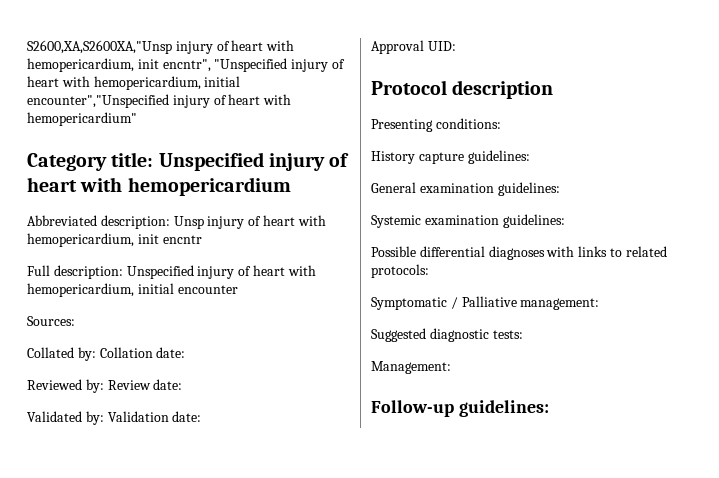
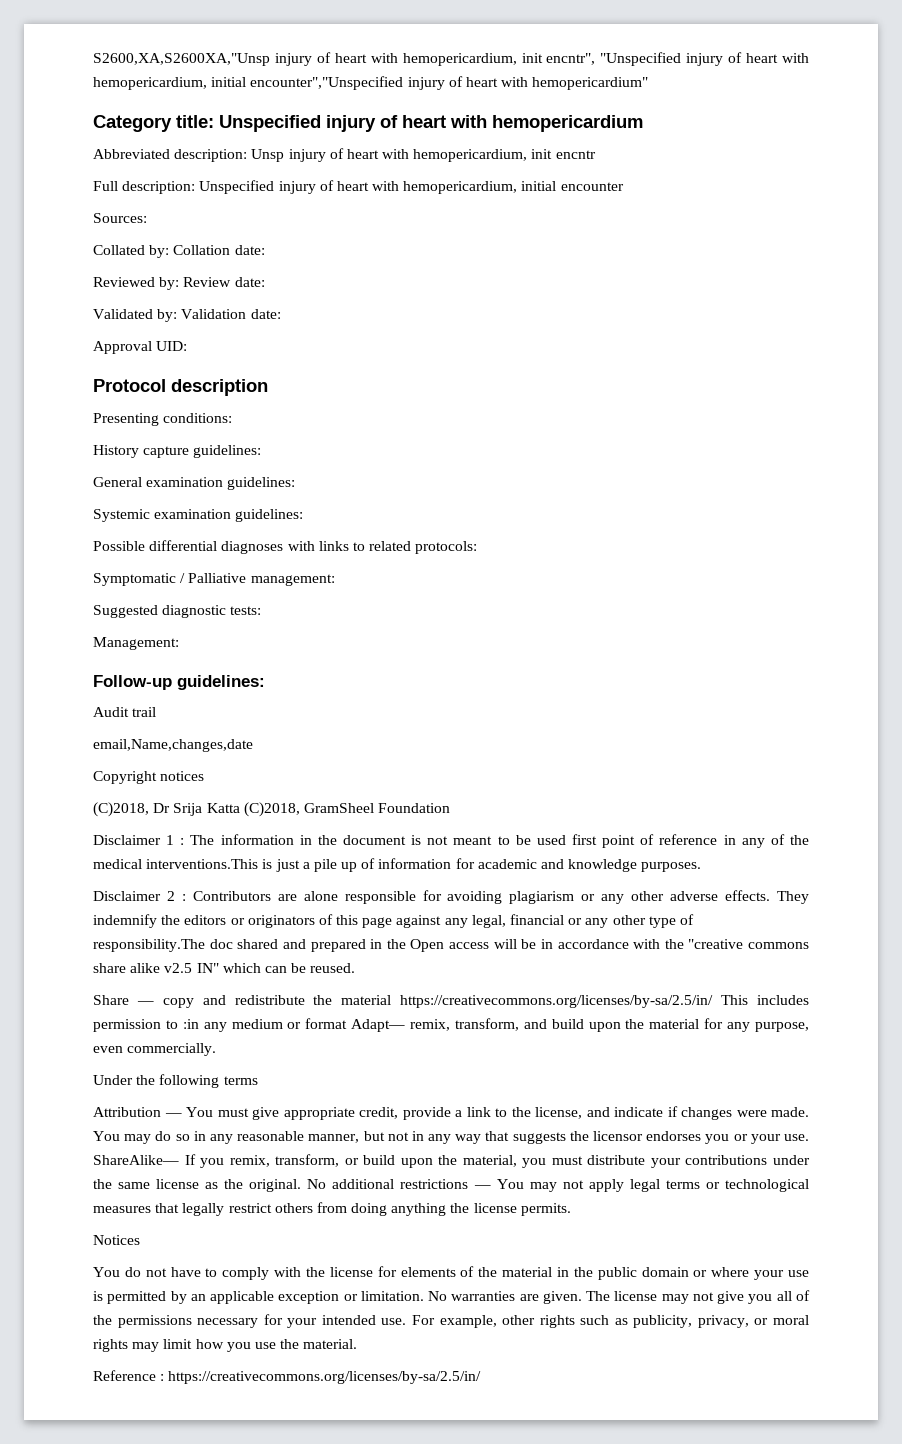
(549, 408) none -> [93,707,157,717] [93,739,253,752] [93,771,205,784] [93,802,451,817] [93,834,809,848] [93,858,702,872] [93,890,809,904] [93,914,694,928] [93,939,809,952] [93,963,356,973] [93,995,810,1008] [93,1018,809,1032] [93,1043,217,1056] [93,1074,258,1088] [93,1106,809,1120] [93,1131,809,1144] [93,1154,810,1168] [93,1179,809,1192] [93,1202,571,1216] [93,1235,140,1245] [93,1266,809,1280] [93,1290,811,1304] [93,1314,809,1328] [93,1339,358,1352] [93,1370,482,1384] // Audit trail // email,Name,changes,date // Copyright notices // (C)2018, Dr Srija Katta (C)2018, GramSheel Foundation // Disclaimer 1 : The information in the document is not meant to be used first point of reference in any of the medical interventions.This is just a pile up of information for academic and knowledge purposes. // Disclaimer 2 : Contributors are alone responsible for avoiding plagiarism or any other adverse effects. They indemnify the editors or originators of this page against any legal, financial or any other type of responsibility.The doc shared and prepared in the Open access will be in accordance with the "creative commons share alike v2.5 IN" which can be reused. // Share — copy and redistribute the material https://creativecommons.org/licenses/by-sa/2.5/in/ This includes permission to :in any medium or format Adapt— remix, transform, and build upon the material for any purpose, even commercially. // Under the following terms // Attribution — You must give appropriate credit, provide a link to the license, and indicate if changes were made. You may do so in any reasonable manner, but not in any way that suggests the licensor endorses you or your use. ShareAlike— If you remix, transform, or build upon the material, you must distribute your contributions under the same license as the original. No additional restrictions — You may not apply legal terms or technological measures that legally restrict others from doing anything the license permits. // Notices // You do not have to comply with the license for elements of the material in the public domain or where your use is permitted by an applicable exception or limitation. No warranties are given. The license may not give you all of the permissions necessary for your intended use. For example, other rights such as publicity, privacy, or moral rights may limit how you use the material. // Reference : https://creativecommons.org/licenses/by-sa/2.5/in/

